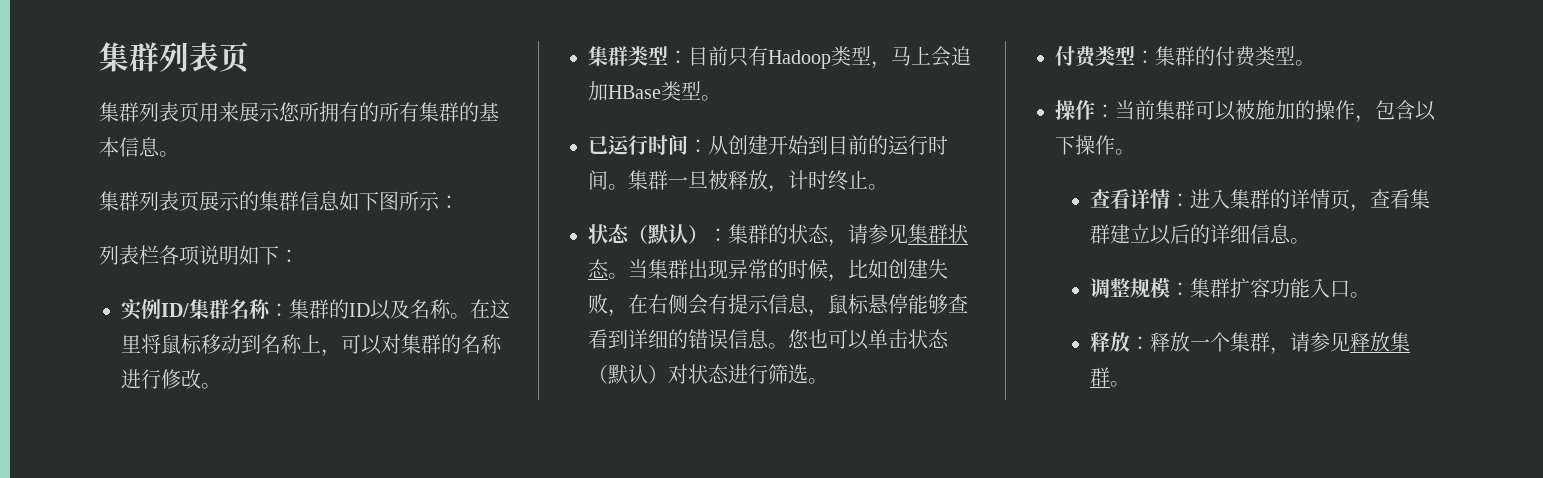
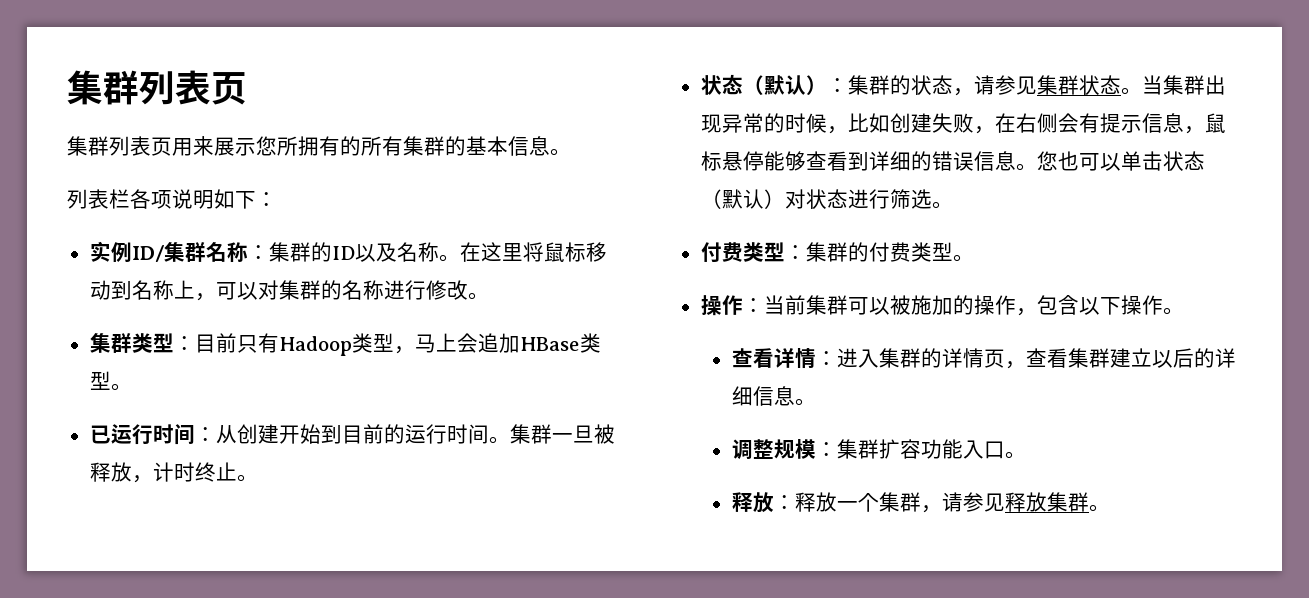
[99,191,459,211] // 集群列表页展示的集群信息如下图所示： -> (571, 152) none

